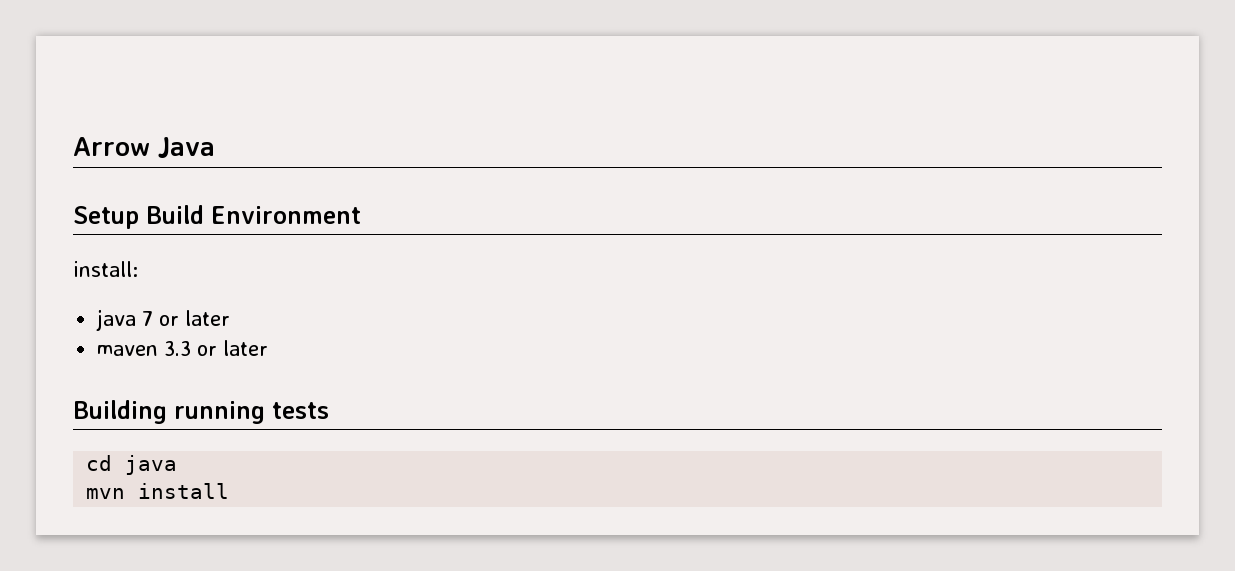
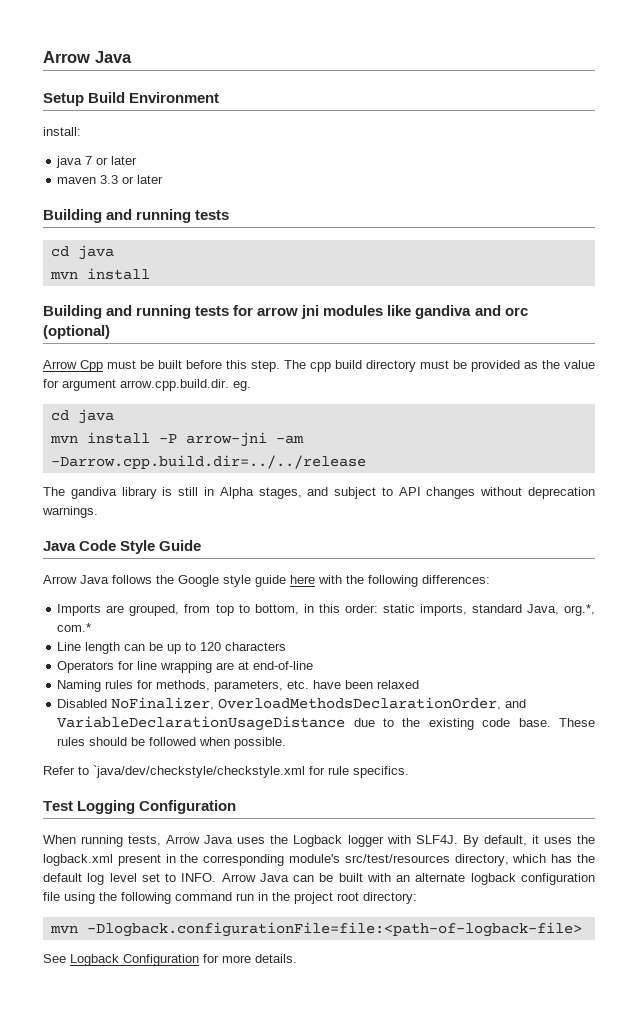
(167, 412) none -> [106,209,133,220] and
(230, 491) none -> [43,305,528,319] [43,325,110,339] [43,360,595,372] [43,379,251,391] [50,409,114,424] [49,432,304,447] [50,455,366,469] [43,487,595,499] [42,506,98,518] [43,540,202,554] [43,575,490,587] [57,604,595,616] [57,623,92,632] [57,642,287,654] [57,661,314,673] [57,680,420,692] [57,697,527,710] [57,716,596,731] [57,737,287,749] [43,765,409,778] [43,800,237,814] [43,835,595,847] [43,854,595,866] [43,873,595,885] [43,892,417,904] [49,922,582,937] [43,954,297,966] // Building and running tests for arrow jni modules like gandiva and orc (optional) // Arrow Cpp must be built before this step. The cpp build directory must be provided as the value for argument arrow.cpp.build.dir. eg. // cd java // mvn install -P arrow-jni -am -Darrow.cpp.build.dir=../../release // The gandiva library is still in Alpha stages, and subject to API changes without deprecation warnings. // Java Code Style Guide // Arrow Java follows the Google style guide here with the following differences: // Imports are grouped, from top to bottom, in this order: static imports, standard Java, org.*, com.* // Line length can be up to 120 characters // Operators for line wrapping are at end-of-line // Naming rules for methods, parameters, etc. have been relaxed // Disabled NoFinalizer, OverloadMethodsDeclarationOrder, and VariableDeclarationUsageDistance due to the existing code base. These rules should be followed when possible. // Refer to `java/dev/checkstyle/checkstyle.xml for rule specifics. // Test Logging Configuration // When running tests, Arrow Java uses the Logback logger with SLF4J. By default, it uses the logback.xml present in the corresponding module's src/test/resources directory, which has the default log level set to INFO. Arrow Java can be built with an alternate logback configuration file using the following command run in the project root directory: // mvn -Dlogback.configurationFile=file:<path-of-logback-file> // See Logback Configuration for more details.

